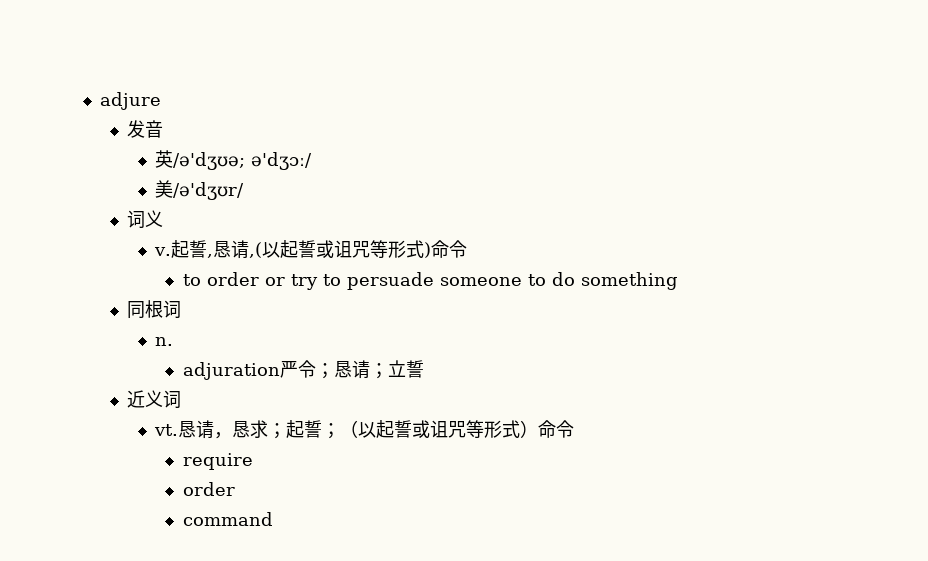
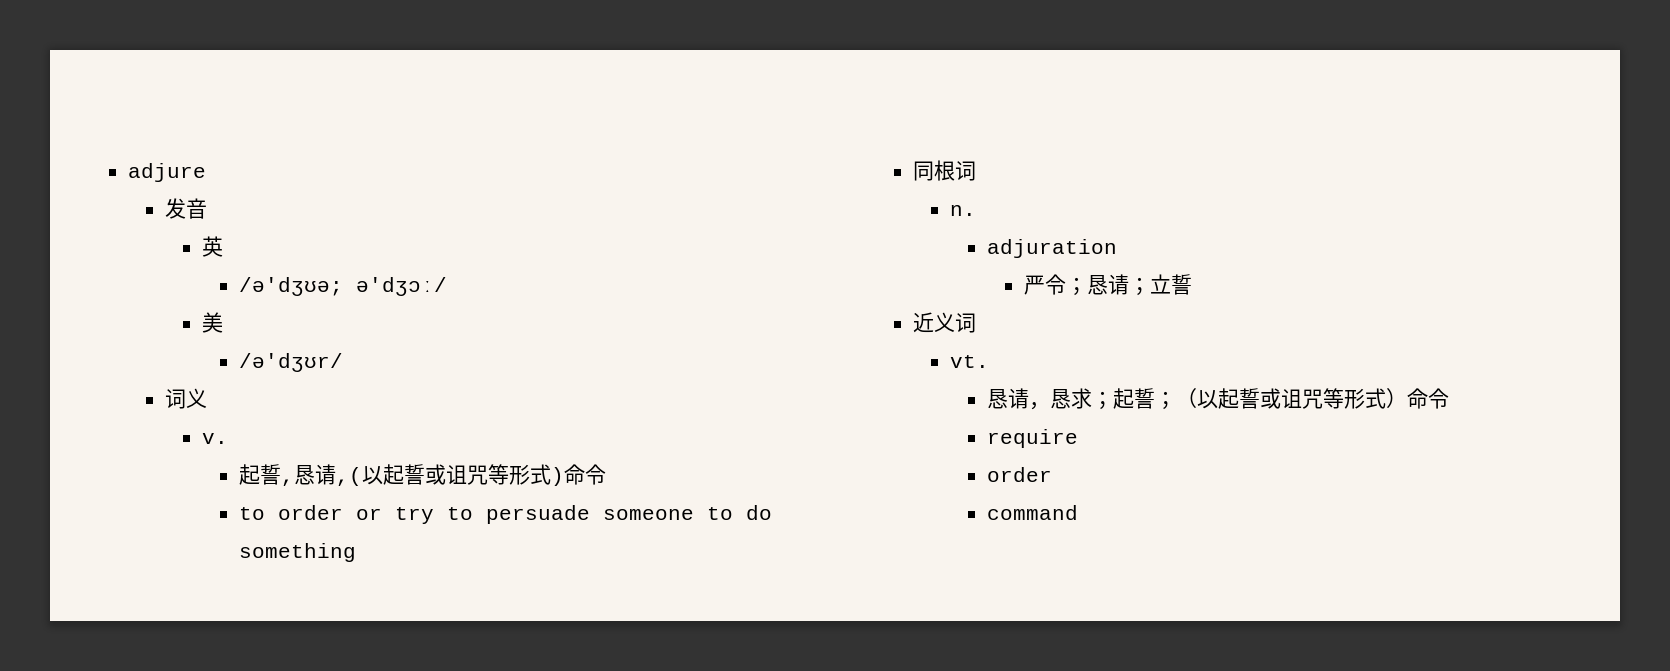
(174, 159) none -> (223, 246) //
(174, 189) none -> (223, 322) //
(172, 251) none -> (228, 438) //
(280, 371) none -> (1117, 248) //
(179, 430) none -> (989, 361) //

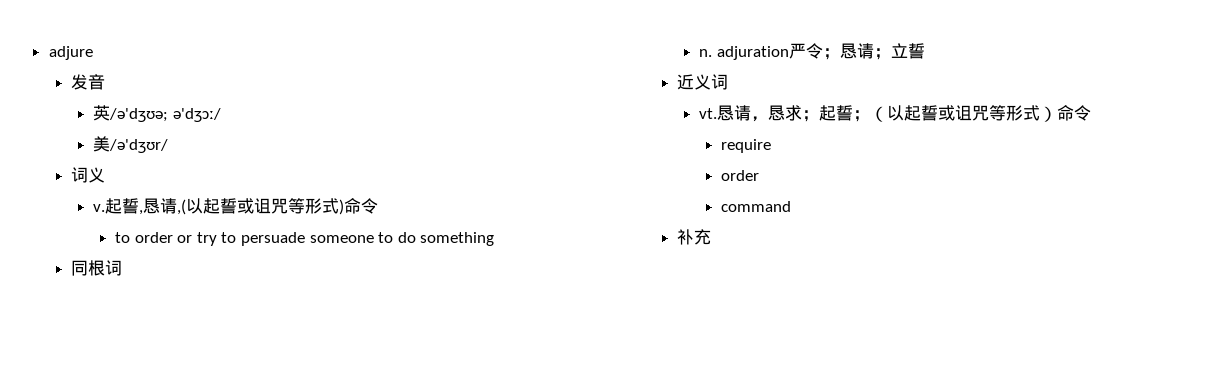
(223, 246) // -> (110, 113) none
(223, 322) // -> (110, 144) none
(228, 438) // -> (105, 208) none
(976, 210) // -> (712, 53) none
(1117, 248) // -> (789, 53) none
(989, 361) // -> (717, 113) none
(1078, 512) none -> [676,229,711,245] // 补充

